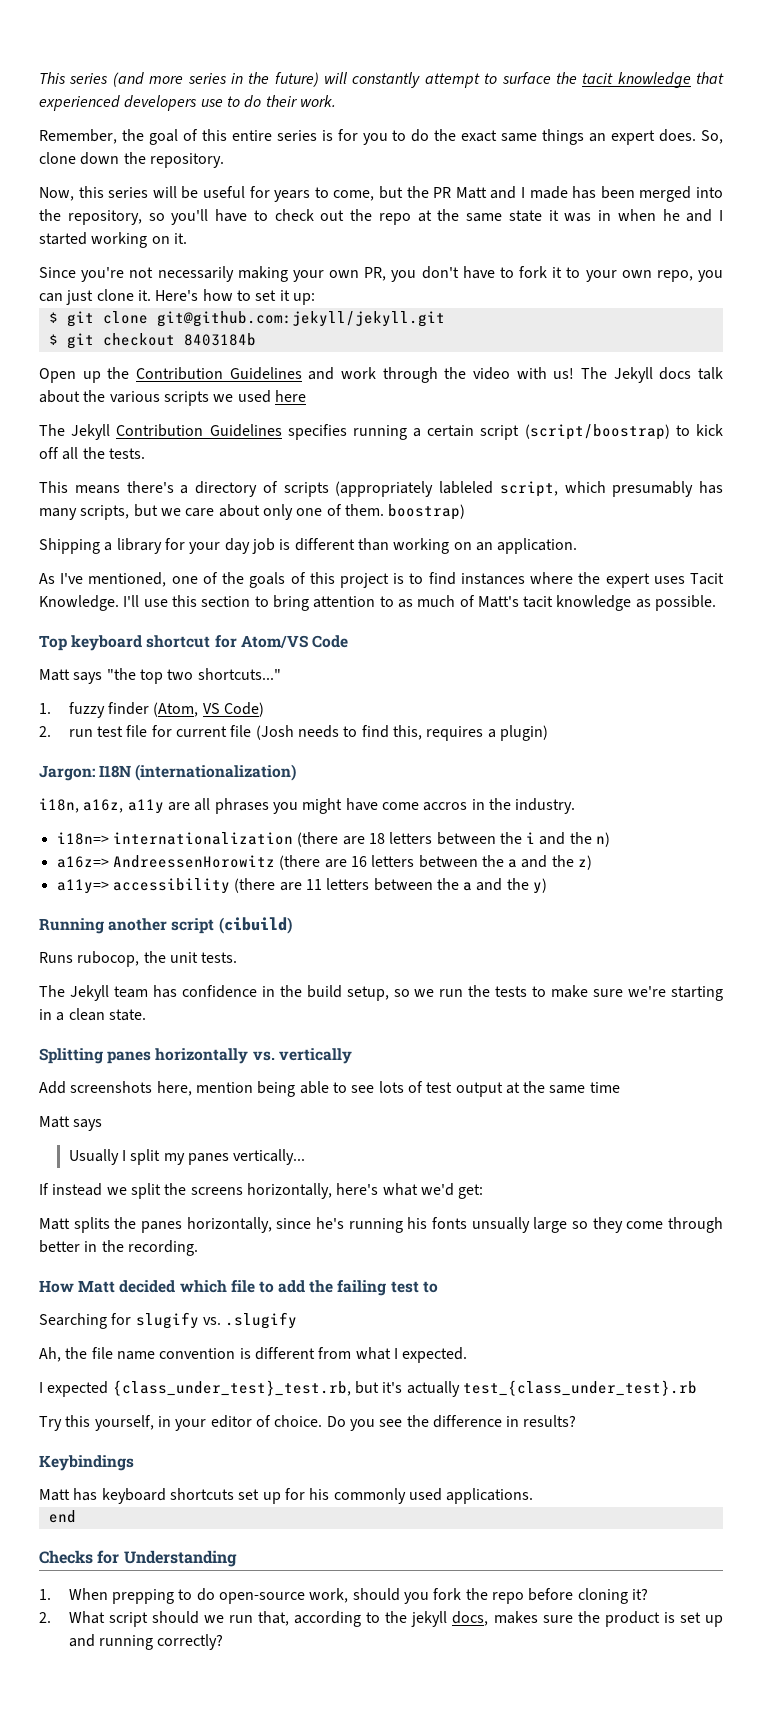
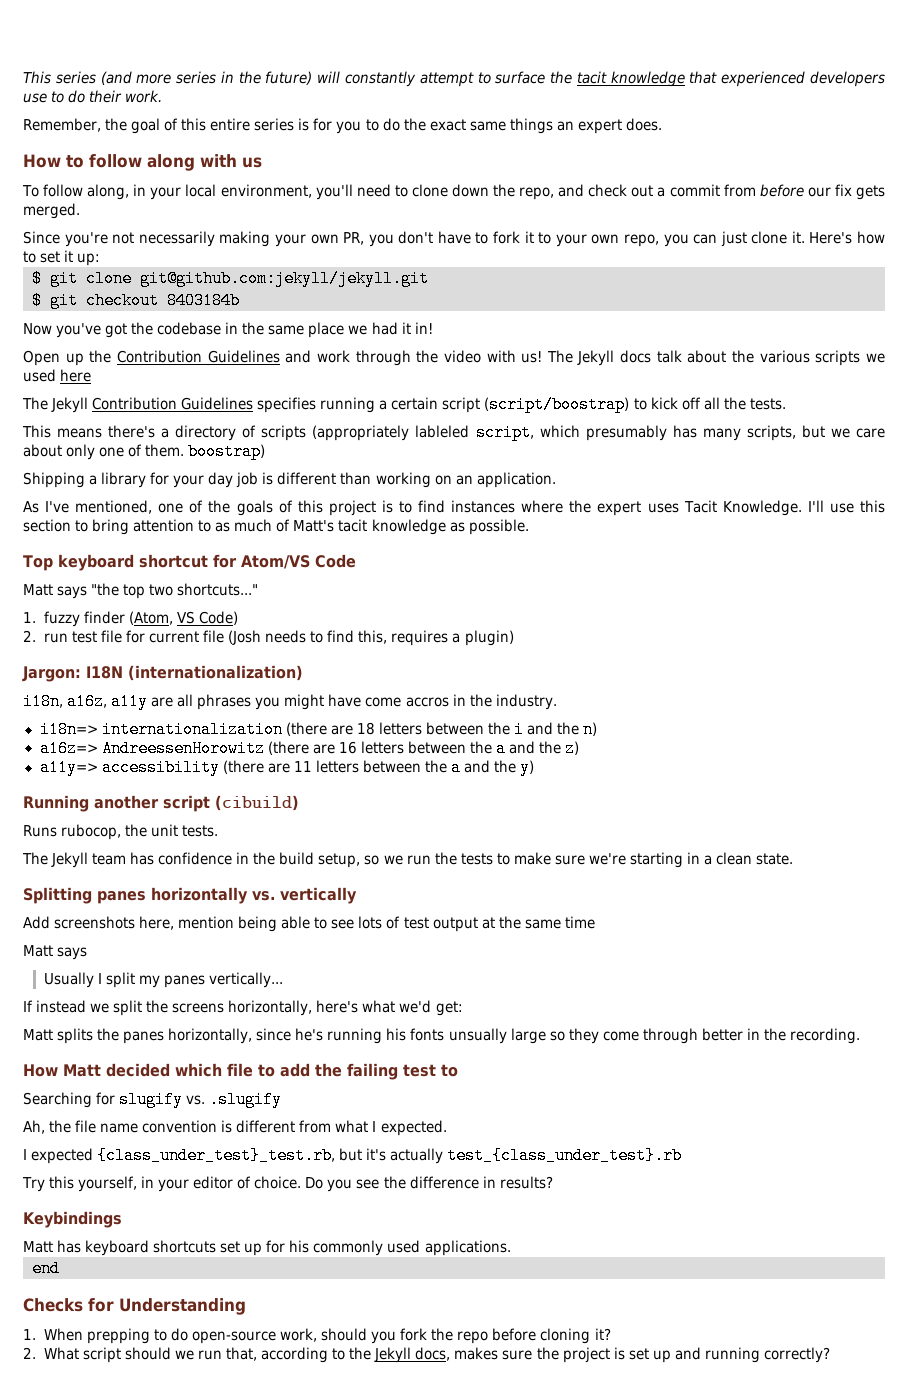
[700,130,723,144] [39,152,224,168] [39,186,724,202] [39,209,723,225] [39,232,187,248] So, clone down the repository. // Now, this series will be useful for years to come, but the PR Matt and I made has been merged into the repository, so you'll have to check out the repo at the same state it was in when he and I started working on it. -> [23,154,262,171] [22,184,885,200] [23,203,80,219] // How to follow along with us // To follow along, in your local environment, you'll need to clone down the repo, and check out a commit from before our fix gets merged.
(256, 339) none -> [23,322,433,338] // Now you've got the codebase in the same place we had it in!
[411,1611,448,1627] jekyll -> [374,1347,412,1363] Jekyll
[604,1611,660,1627] product -> [562,1347,610,1363] project

